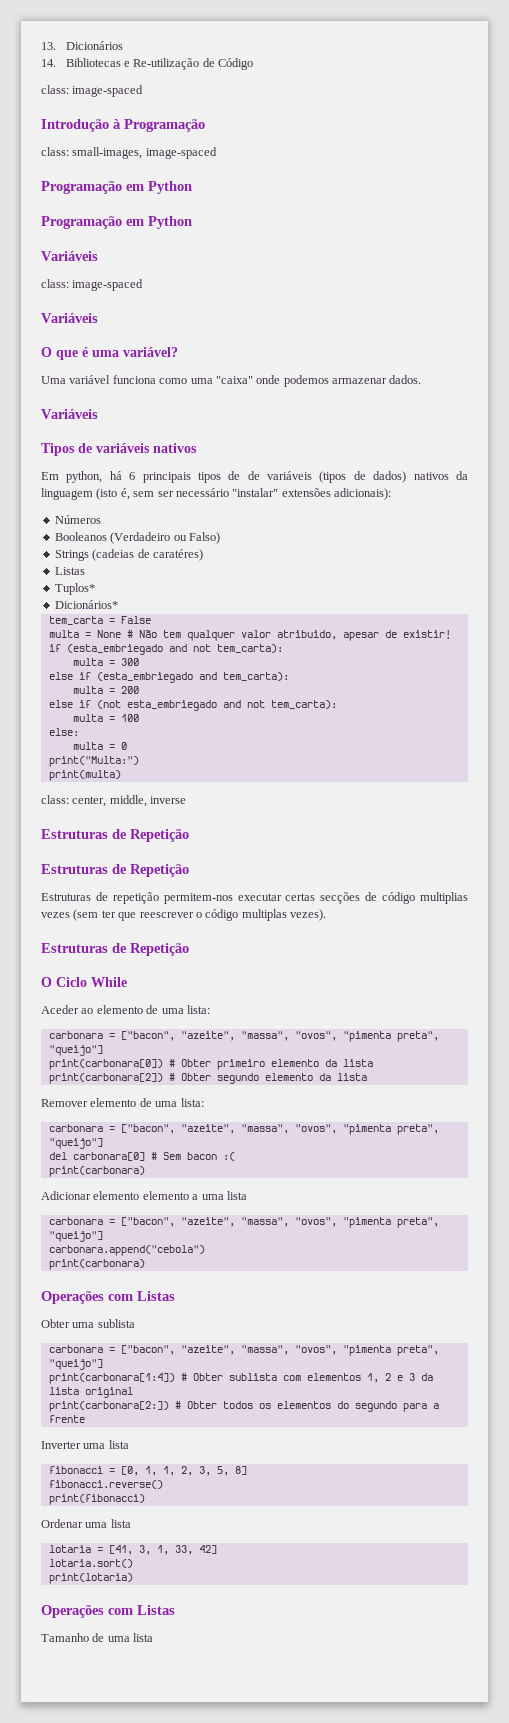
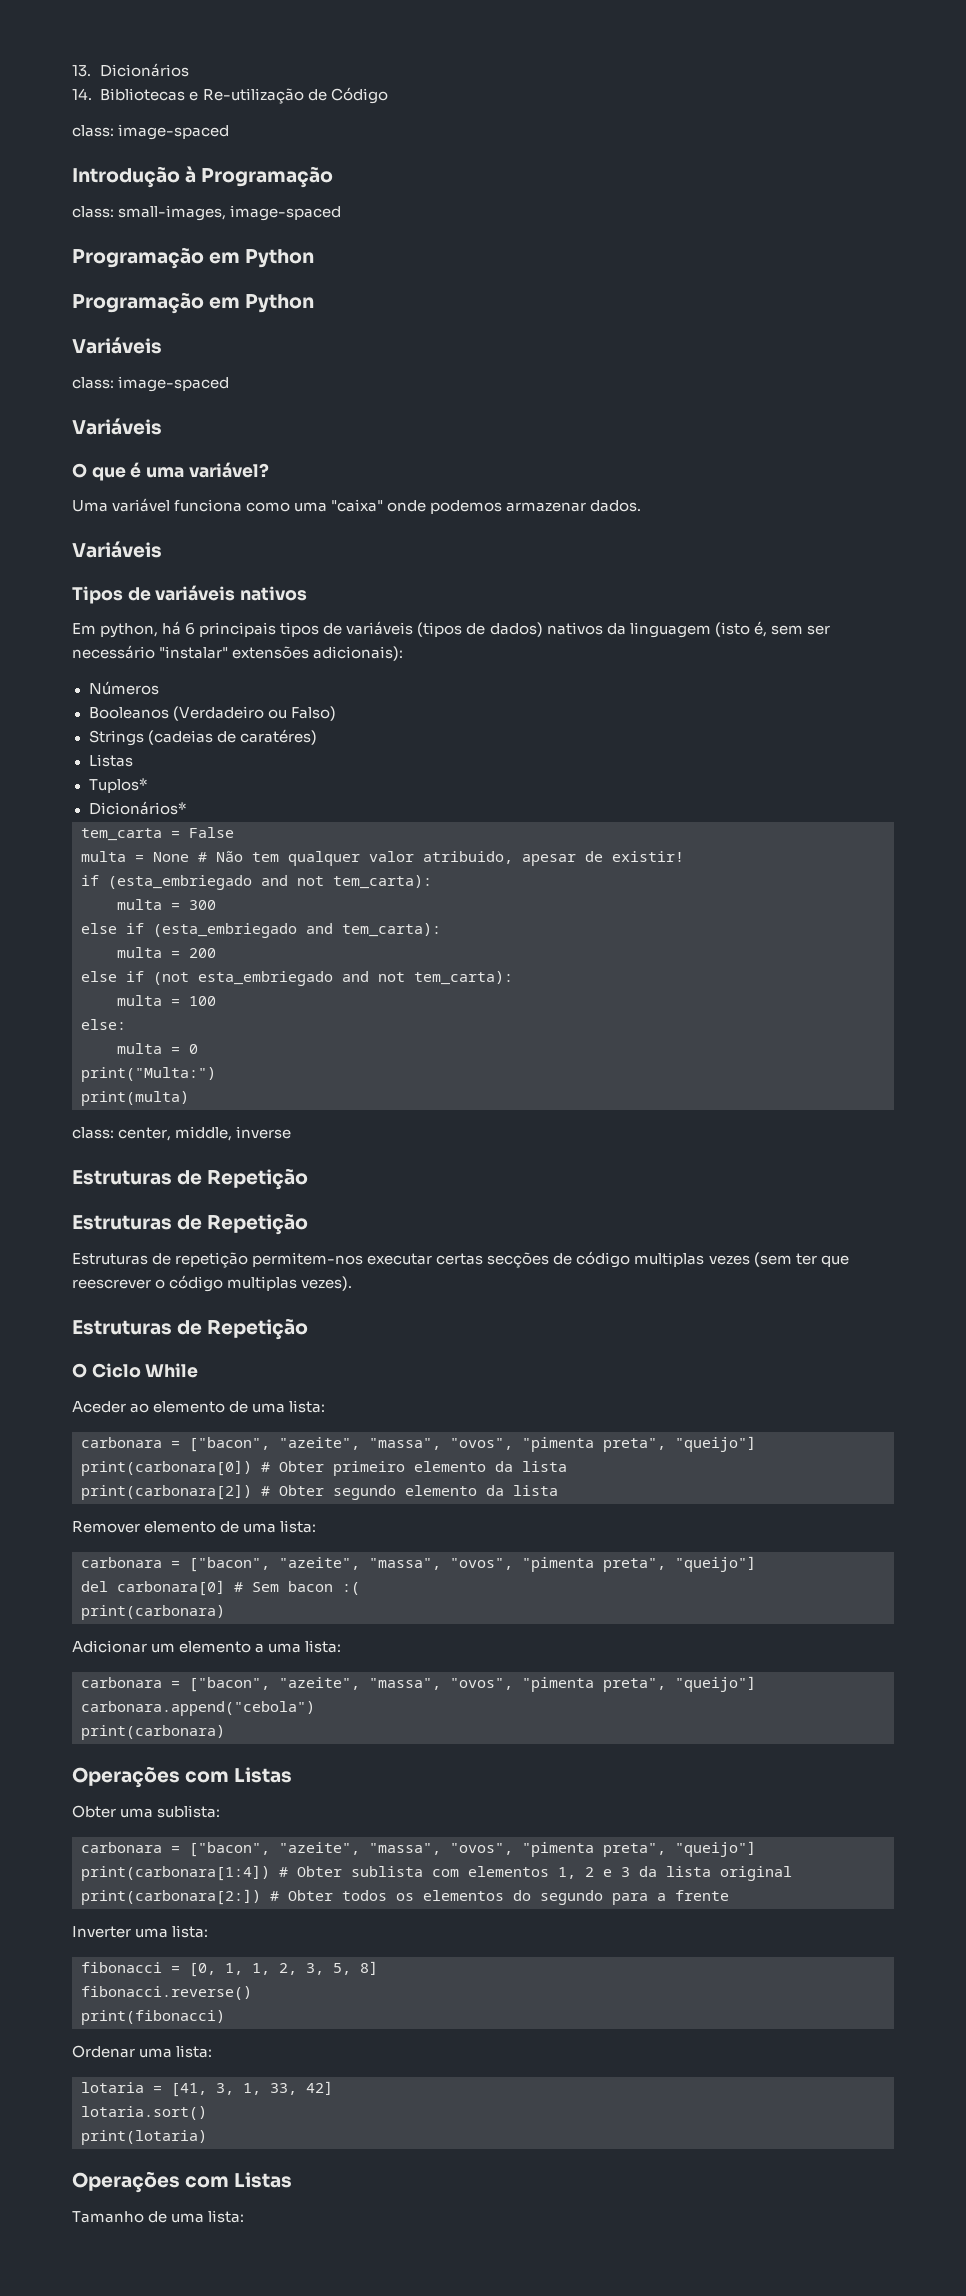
[247,471,260,480] de -> (343, 629) none
[420,892,469,904] multiplias -> [634,1252,705,1267] multiplas
[93,1191,140,1200] elemento -> [151,1643,176,1653] um
[226,1191,247,1200] lista -> [305,1640,342,1653] lista:
[97,1319,135,1328] sublista -> [157,1805,221,1818] sublista:
[108,1440,129,1449] lista -> [172,1925,209,1938] lista:
[110,1519,131,1528] lista -> [176,2045,213,2058] lista:
[133,1633,154,1642] lista -> [208,2210,245,2223] lista:

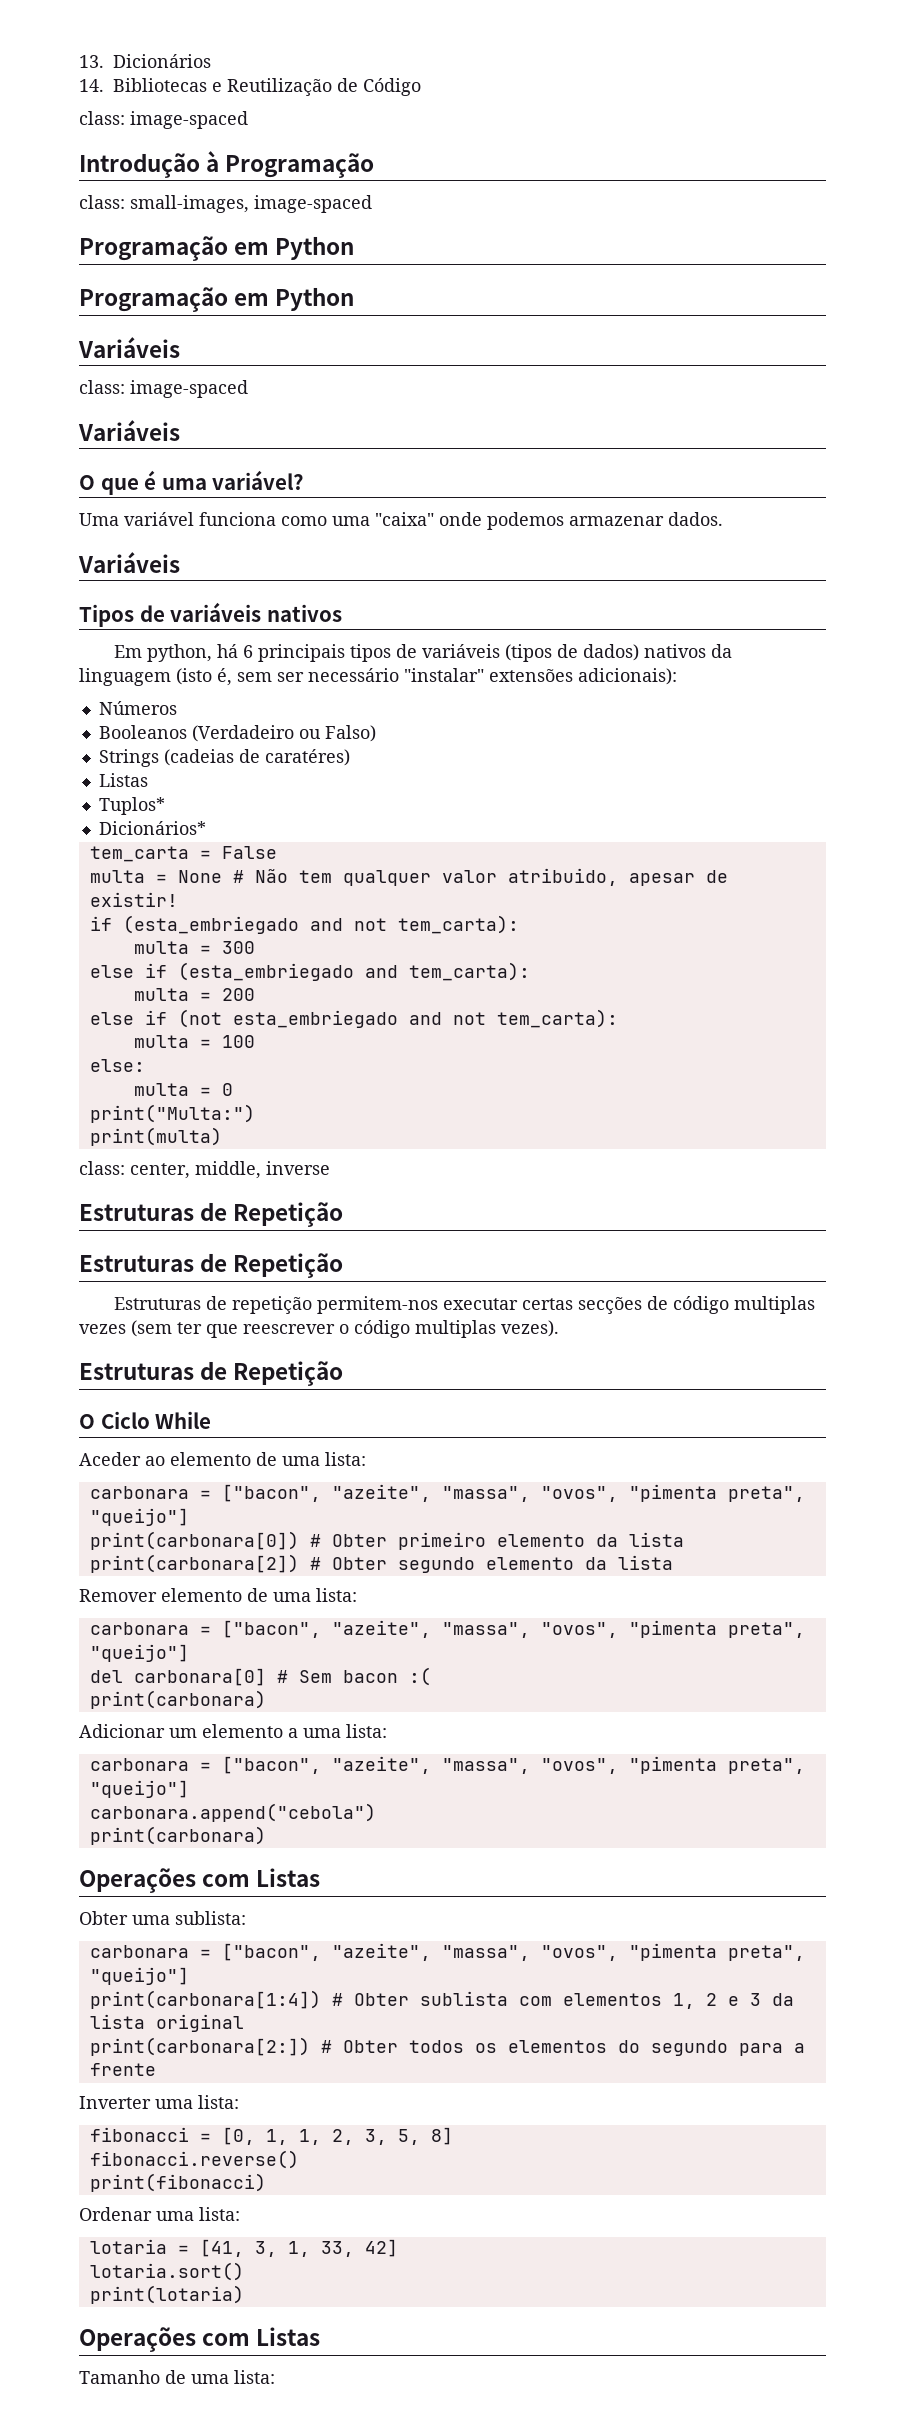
[202,88,304,104] Re-utilização -> [227,78,333,96] Reutilização

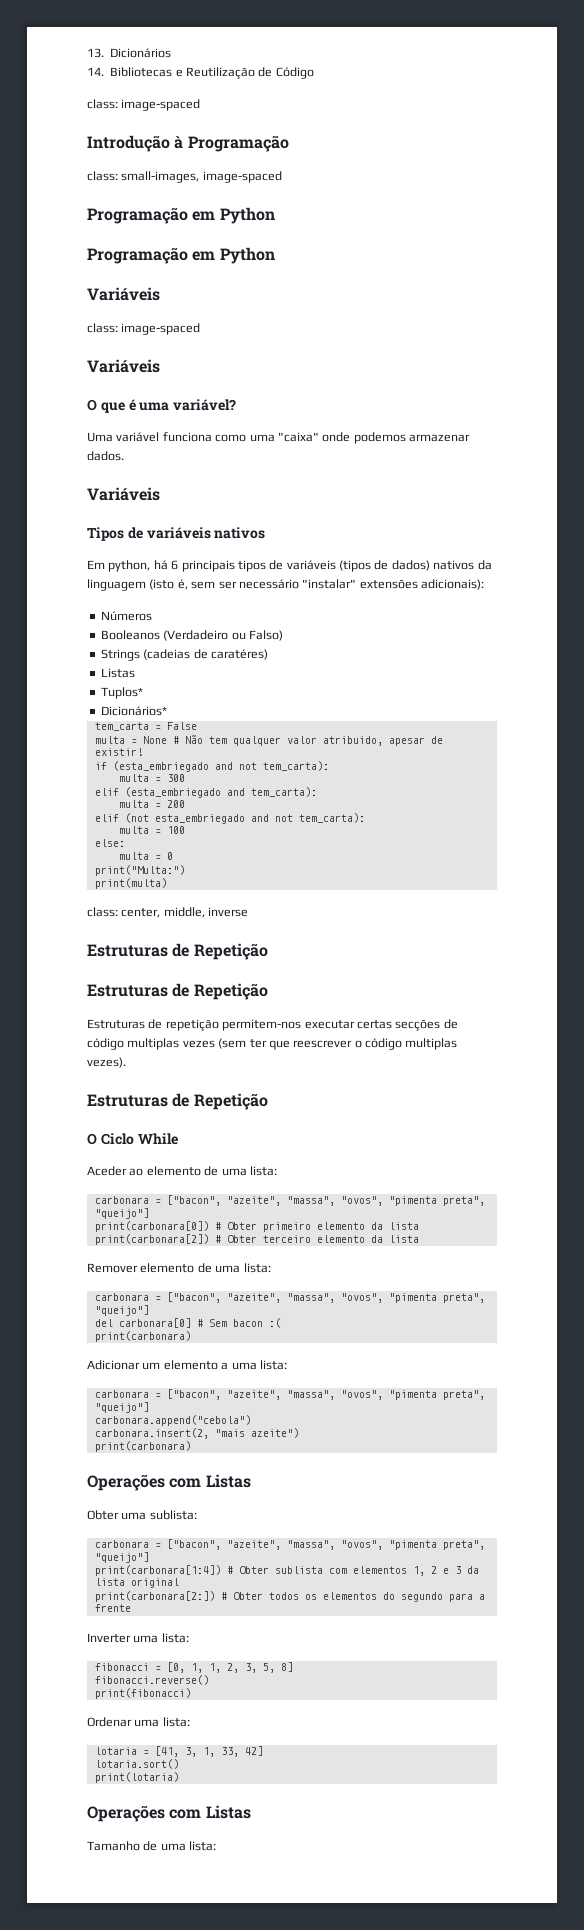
[89,963,167,978] else if -> [94,788,119,796] elif
[89,1010,167,1025] else if -> [94,814,119,822] elif
[397,1557,475,1573] segundo -> [262,1235,311,1243] terceiro
(376, 1812) none -> [94,1428,299,1439] // carbonara.insert(2, "mais azeite")

